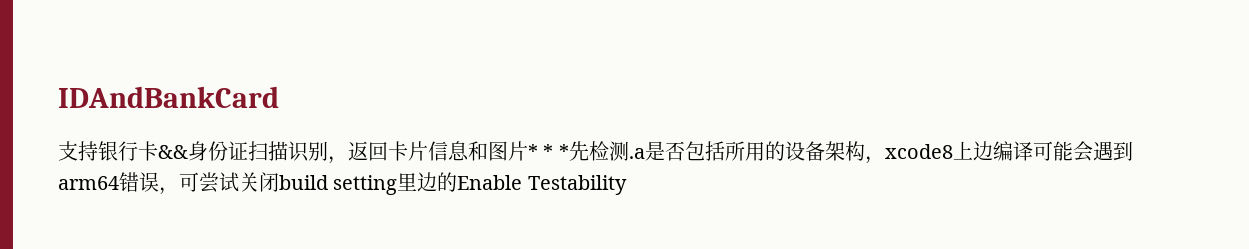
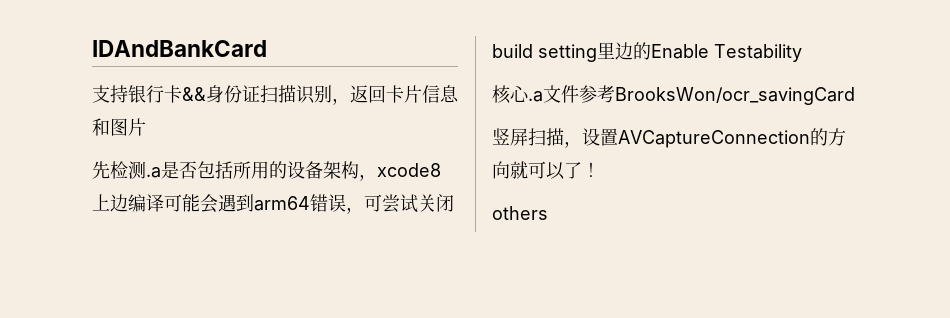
[528,144,569,159] * * * -> (146, 127) //
(627, 185) none -> [492,85,855,105] [492,128,846,148] [492,161,600,180] [492,206,548,220] // 核心.a文件参考BrooksWon/ocr_savingCard // 竖屏扫描，设置AVCaptureConnection的方向就可以了！ // others

